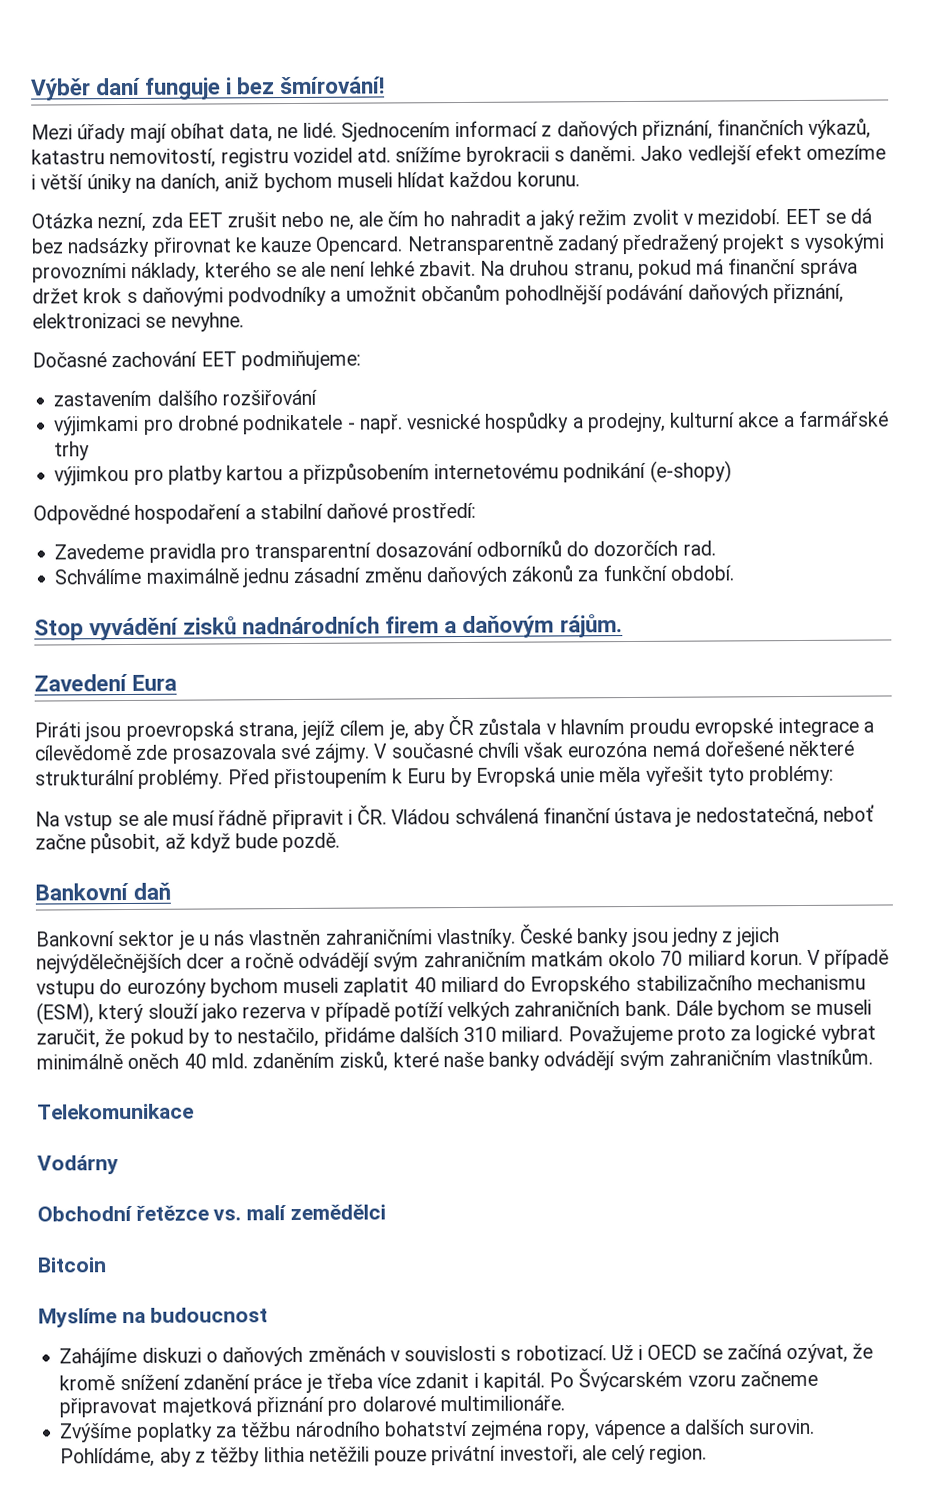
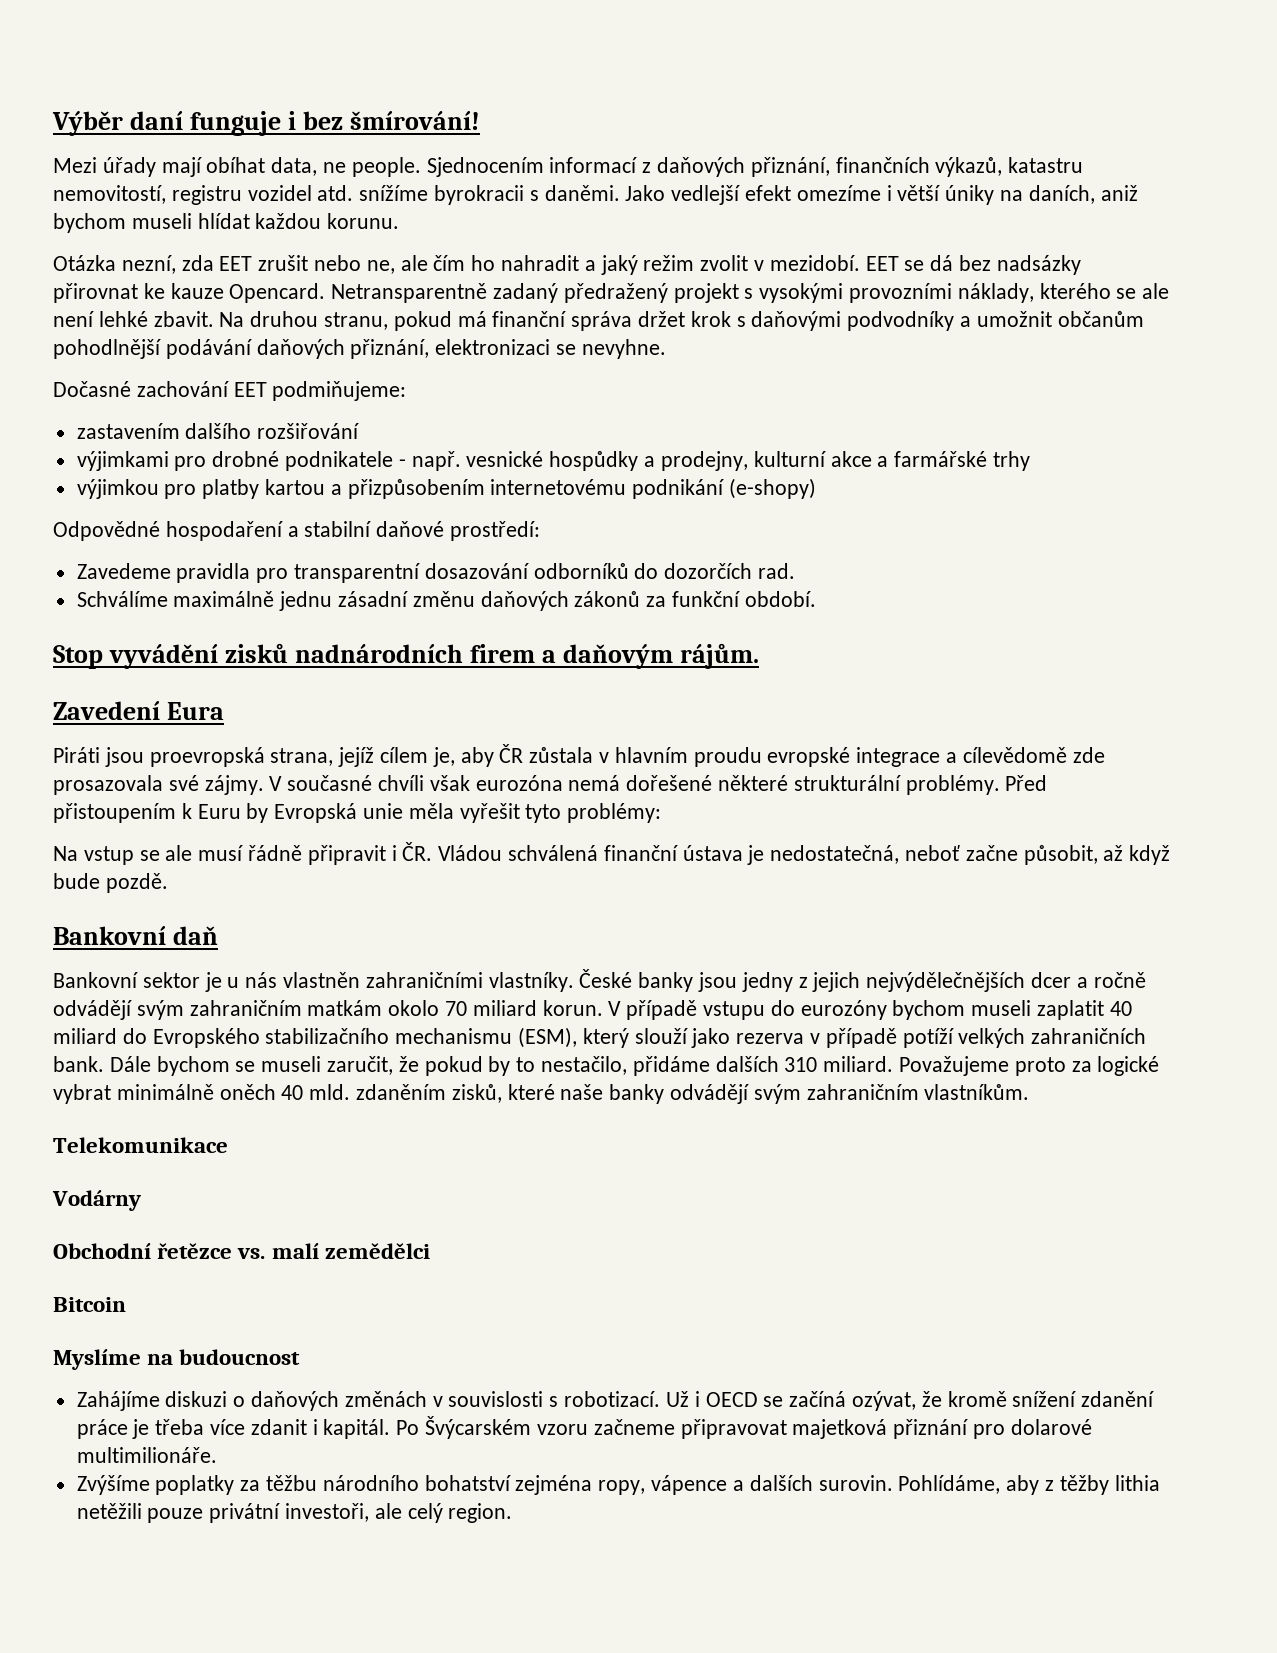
[302,122,337,138] lidé. -> [351,157,421,177] people.

